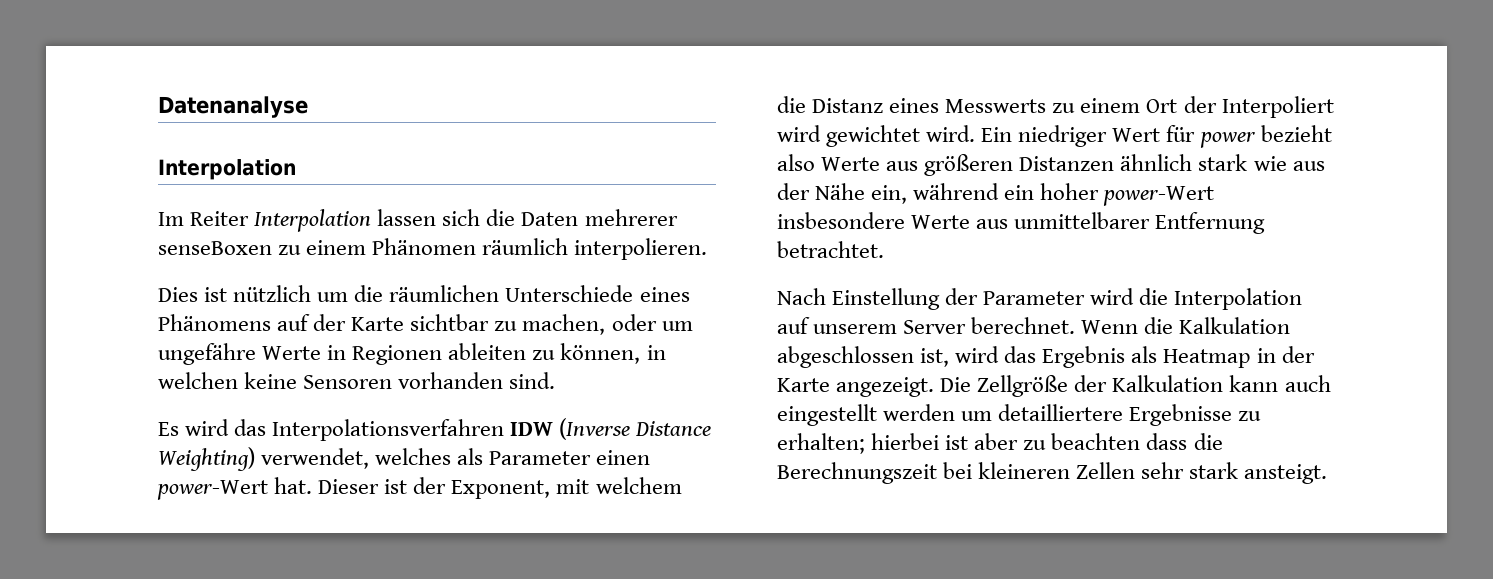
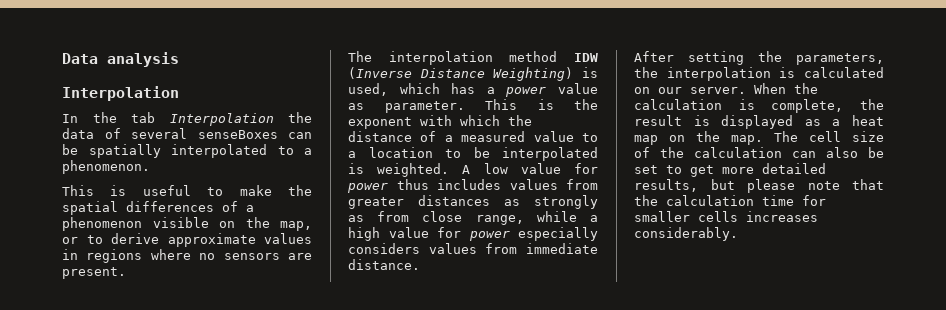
[158,96,308,118] Datenanalyse -> [62,52,179,67] Data analysis
[158,209,678,232] [158,238,708,260] [158,285,690,302] [158,314,693,335] [158,343,666,365] [158,372,556,389] [158,418,712,441] [158,447,651,471] [157,477,682,500] [777,96,1334,118] [777,125,1332,148] [777,154,1325,176] [777,183,1215,206] [777,212,1266,234] [777,241,884,258] [777,288,1303,310] [777,317,1291,334] [777,346,1315,368] [777,375,1331,397] [777,404,1262,426] [777,433,1223,454] [777,462,1328,484] Im Reiter Interpolation lassen sich die Daten mehrerer senseBoxen zu einem Phänomen räumlich interpolieren. // Dies ist nützlich um die räumlichen Unterschiede eines Phänomens auf der Karte sichtbar zu machen, oder um ungefähre Werte in Regionen ableiten zu können, in welchen keine Sensoren vorhanden sind. // Es wird das Interpolationsverfahren IDW (Inverse Distance Weighting) verwendet, welches als Parameter einen power-Wert hat. Dieser ist der Exponent, mit welchem die Distanz eines Messwerts zu einem Ort der Interpoliert wird gewichtet wird. Ein niedriger Wert für power bezieht also Werte aus größeren Distanzen ähnlich stark wie aus der Nähe ein, während ein hoher power-Wert insbesondere Werte aus unmittelbarer Entfernung betrachtet. // Nach Einstellung der Parameter wird die Interpolation auf unserem Server berechnet. Wenn die Kalkulation abgeschlossen ist, wird das Ergebnis als Heatmap in der Karte angezeigt. Die Zellgröße der Kalkulation kann auch eingestellt werden um detailliertere Ergebnisse zu erhalten; hierbei ist aber zu beachten dass die Berechnungszeit bei kleineren Zellen sehr stark ansteigt. -> [62,112,312,126] [62,128,312,139] [62,144,312,158] [62,160,150,174] [62,185,312,196] [62,201,254,215] [62,217,312,231] [62,233,312,247] [62,249,312,263] [62,267,126,279] [348,51,598,65] [348,67,598,81] [348,83,598,97] [348,99,598,113] [348,115,532,129] [348,131,598,142] [348,147,598,161] [348,163,598,177] [347,179,598,193] [348,195,598,209] [348,211,598,225] [348,227,598,241] [348,243,598,254] [348,259,420,270] [634,51,884,65] [634,67,884,81] [634,83,818,94] [634,99,884,113] [634,115,884,129] [634,131,884,145] [634,147,884,158] [634,163,826,177] [634,179,884,193] [634,195,826,206] [634,211,818,222] [634,227,738,241] In the tab Interpolation the data of several senseBoxes can be spatially interpolated to a phenomenon. // This is useful to make the spatial differences of a phenomenon visible on the map, or to derive approximate values in regions where no sensors are present. // The interpolation method IDW (Inverse Distance Weighting) is used, which has a power value as parameter. This is the exponent with which the distance of a measured value to a location to be interpolated is weighted. A low value for power thus includes values from greater distances as strongly as from close range, while a high value for power especially considers values from immediate distance. // After setting the parameters, the interpolation is calculated on our server. When the calculation is complete, the result is displayed as a heat map on the map. The cell size of the calculation can also be set to get more detailed results, but please note that the calculation time for smaller cells increases considerably.

